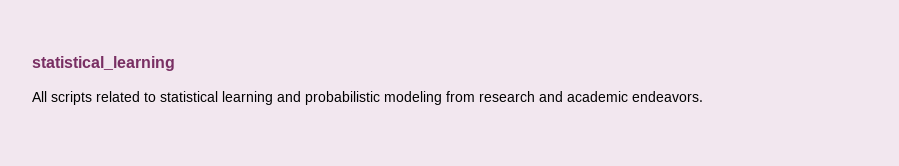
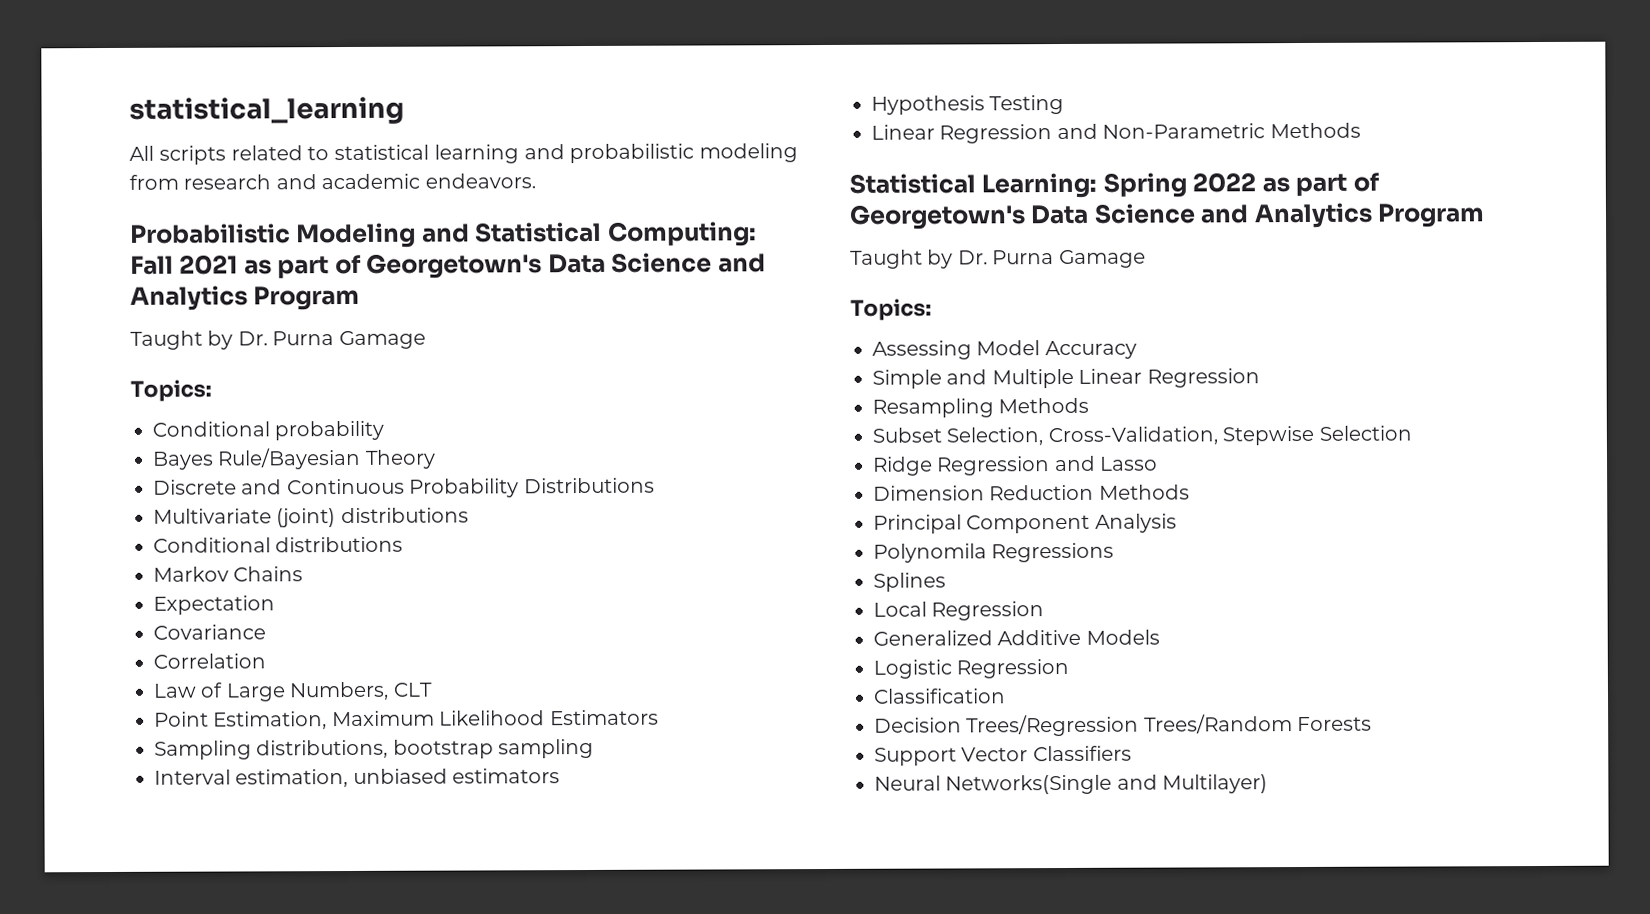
(703, 96) none -> [130,221,757,249] [130,252,766,279] [130,285,361,311] [130,330,426,350] [130,379,212,402] [152,420,385,441] [152,447,436,470] [153,477,655,498] [153,507,469,528] [153,536,404,553] [153,566,304,582] [153,595,275,615] [153,624,266,640] [153,653,266,669] [153,681,433,702] [154,709,659,730] [154,738,595,760] [154,768,561,788] [871,94,1065,115] [871,122,1361,144] [849,172,1380,199] [849,202,1486,230] [850,249,1146,269] [850,298,932,321] [872,340,1137,360] [872,368,1260,389] [872,397,1090,418] [872,425,1412,446] [872,455,1159,476] [873,484,1190,501] [873,513,1177,534] [873,542,1115,563] [873,572,946,592] [873,601,1045,621] [873,629,1160,646] [873,658,1070,679] [873,688,1006,704] [874,714,1373,737] [874,745,1132,766] [874,774,1269,795] // Probabilistic Modeling and Statistical Computing: Fall 2021 as part of Georgetown's Data Science and Analytics Program // Taught by Dr. Purna Gamage // Topics: // Conditional probability // Bayes Rule/Bayesian Theory // Discrete and Continuous Probability Distributions // Multivariate (joint) distributions // Conditional distributions // Markov Chains // Expectation // Covariance // Correlation // Law of Large Numbers, CLT // Point Estimation, Maximum Likelihood Estimators // Sampling distributions, bootstrap sampling // Interval estimation, unbiased estimators // Hypothesis Testing // Linear Regression and Non-Parametric Methods // Statistical Learning: Spring 2022 as part of Georgetown's Data Science and Analytics Program // Taught by Dr. Purna Gamage // Topics: // Assessing Model Accuracy // Simple and Multiple Linear Regression // Resampling Methods // Subset Selection, Cross-Validation, Stepwise Selection // Ridge Regression and Lasso // Dimension Reduction Methods // Principal Component Analysis // Polynomila Regressions // Splines // Local Regression // Generalized Additive Models // Logistic Regression // Classification // Decision Trees/Regression Trees/Random Forests // Support Vector Classifiers // Neural Networks(Single and Multilayer)

